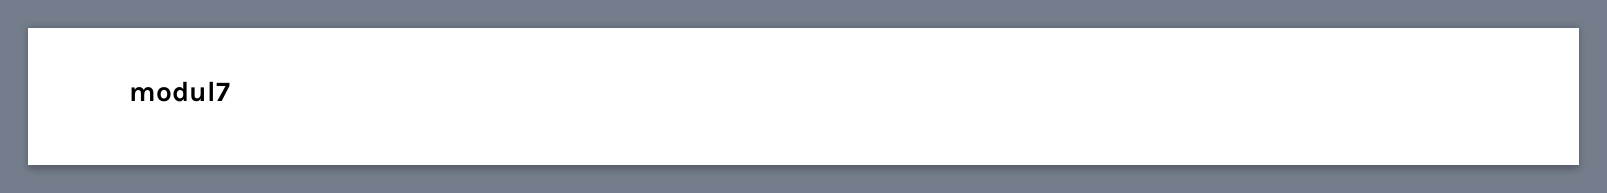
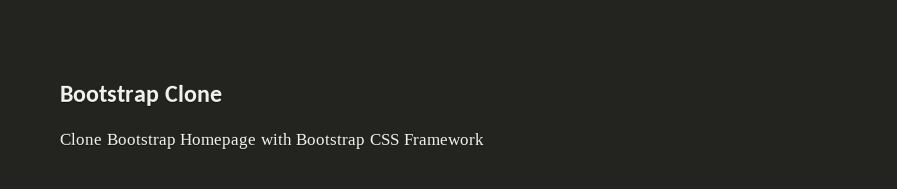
[129,81,230,102] modul7 -> [59,84,224,106] [59,132,484,149] Bootstrap Clone // Clone Bootstrap Homepage with Bootstrap CSS Framework

